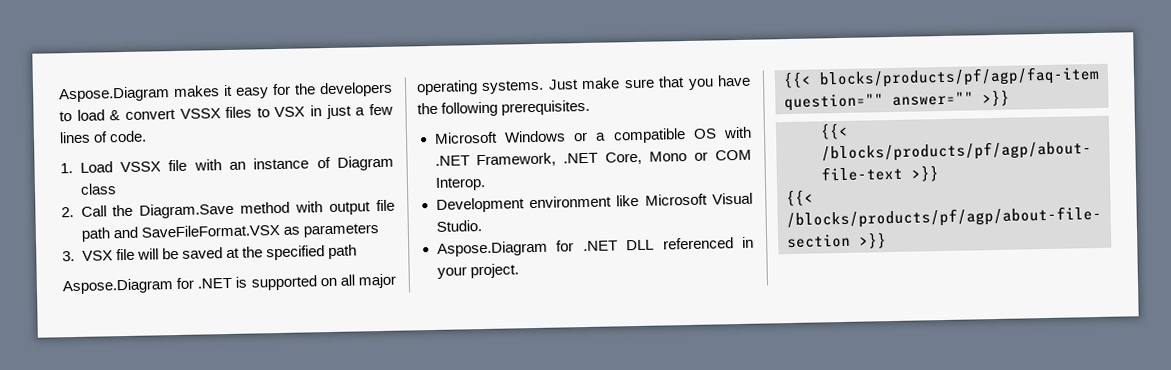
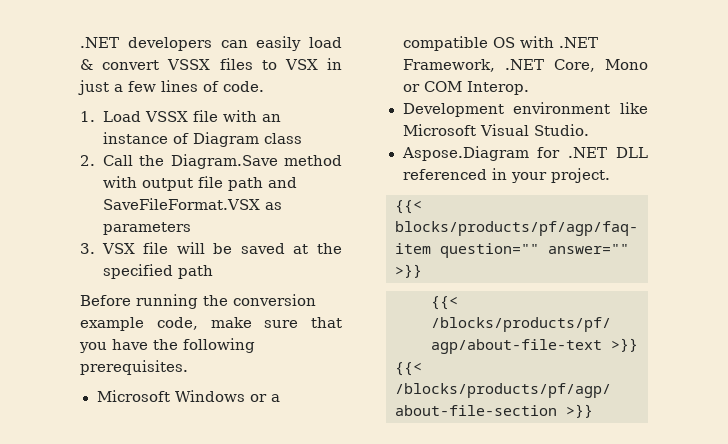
[59,81,393,103] [59,111,72,122] Aspose.Diagram makes it easy for the developers to -> [80,36,302,51] .NET developers can easily
[62,273,397,295] [416,79,579,96] Aspose.Diagram for .NET is supported on all major operating systems. Just -> [80,294,316,309] [80,317,198,331] Before running the conversion example code,

